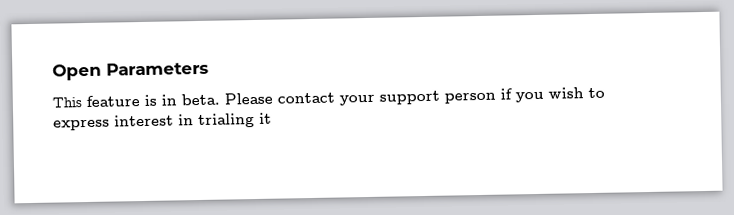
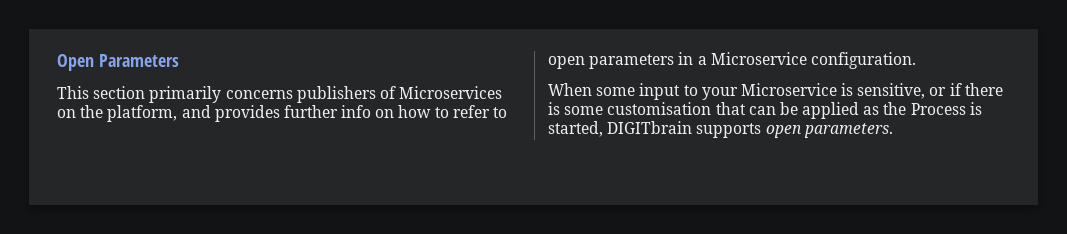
[86,87,605,107] [53,112,272,131] feature is in beta. Please contact your support person if you wish to express interest in trialing it -> [93,86,503,103] [57,105,508,122] [548,52,916,69] [548,83,1003,100] [548,102,982,119] [548,121,893,138] section primarily concerns publishers of Microservices on the platform, and provides further info on how to refer to open parameters in a Microservice configuration. // When some input to your Microservice is sensitive, or if there is some customisation that can be applied as the Process is started, DIGITbrain supports open parameters.

